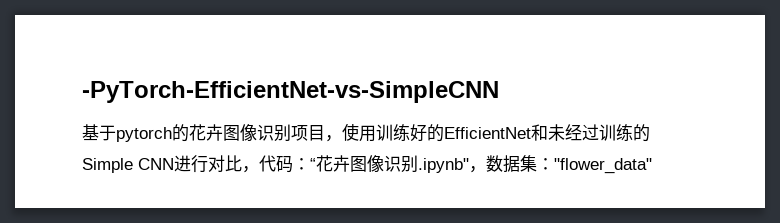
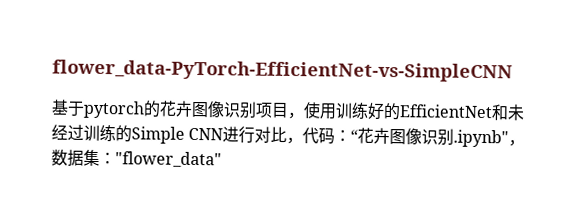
[82,81,499,103] -PyTorch-EfficientNet-vs-SimpleCNN -> [52,59,513,83] flower_data-PyTorch-EfficientNet-vs-SimpleCNN

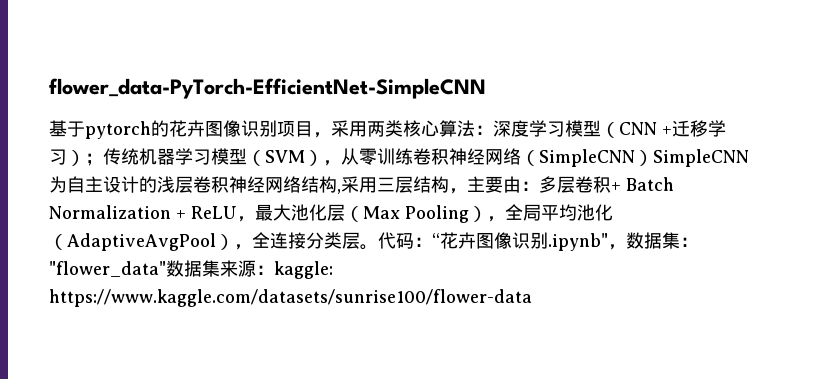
[52,59,513,83] flower_data-PyTorch-EfficientNet-vs-SimpleCNN -> [49,78,486,99] flower_data-PyTorch-EfficientNet-SimpleCNN
[303,102,525,121] [51,124,304,145] 使用训练好的EfficientNet和未经过训练的Simple CNN进行对比， -> [331,120,726,138] [49,148,749,167] [49,176,674,194] [49,204,613,223] [49,232,378,251] 采用两类核心算法：深度学习模型（CNN +迁移学习）；传统机器学习模型（SVM），从零训练卷积神经网络（SimpleCNN）SimpleCNN为自主设计的浅层卷积神经网络结构,采用三层结构，主要由：多层卷积+ Batch Normalization + ReLU，最大池化层（Max Pooling），全局平均池化（AdaptiveAvgPool），全连接分类层。
(222, 159) none -> [166,260,333,279] [49,289,532,307] 数据集来源：kaggle: https://www.kaggle.com/datasets/sunrise100/flower-data

